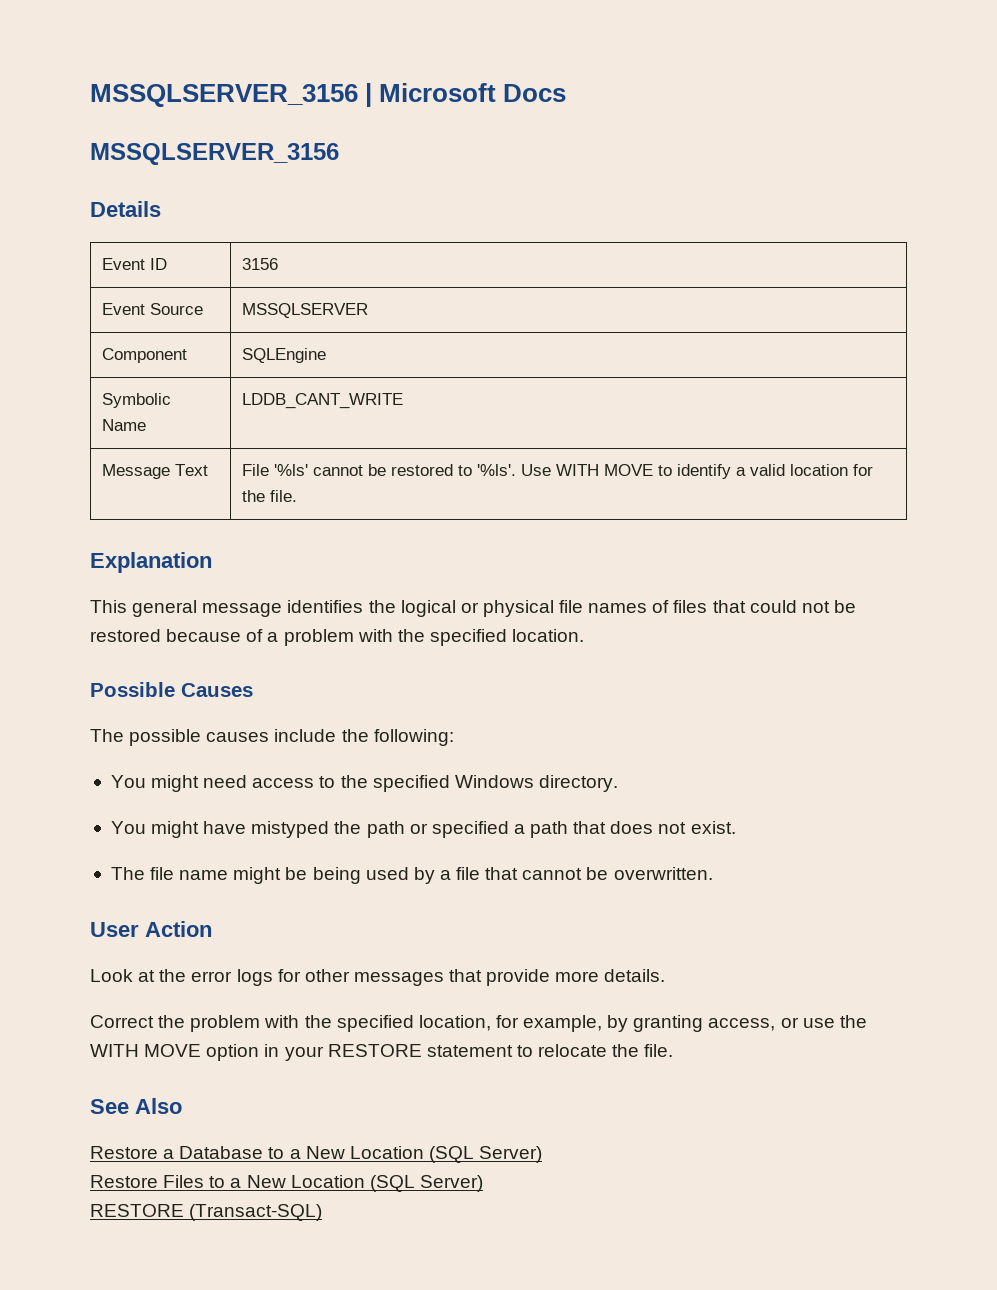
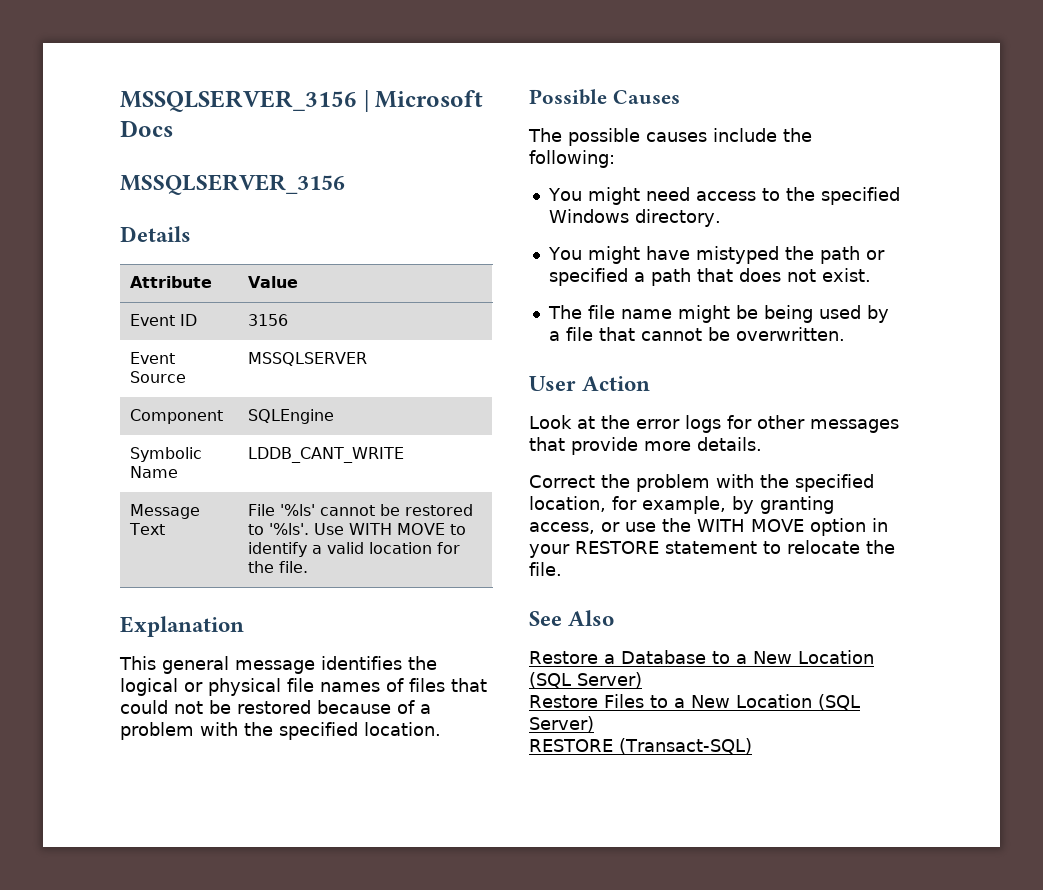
(161, 209) none -> [129,276,212,288] [247,276,298,288] // Attribute | Value

